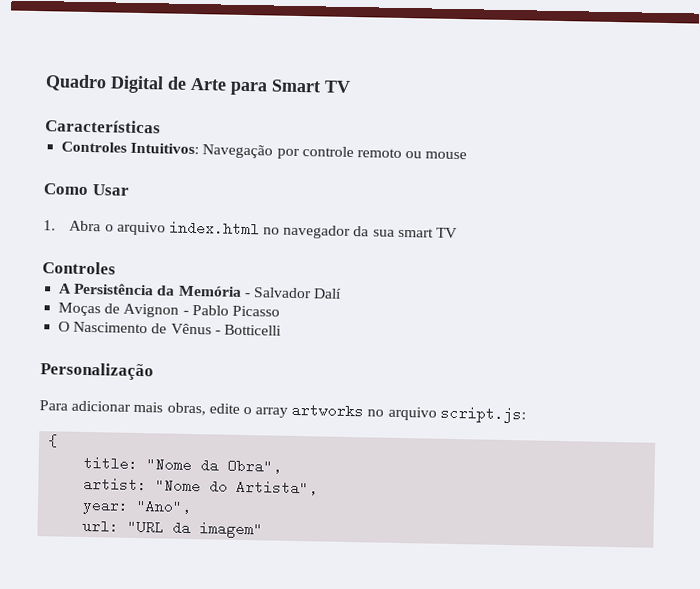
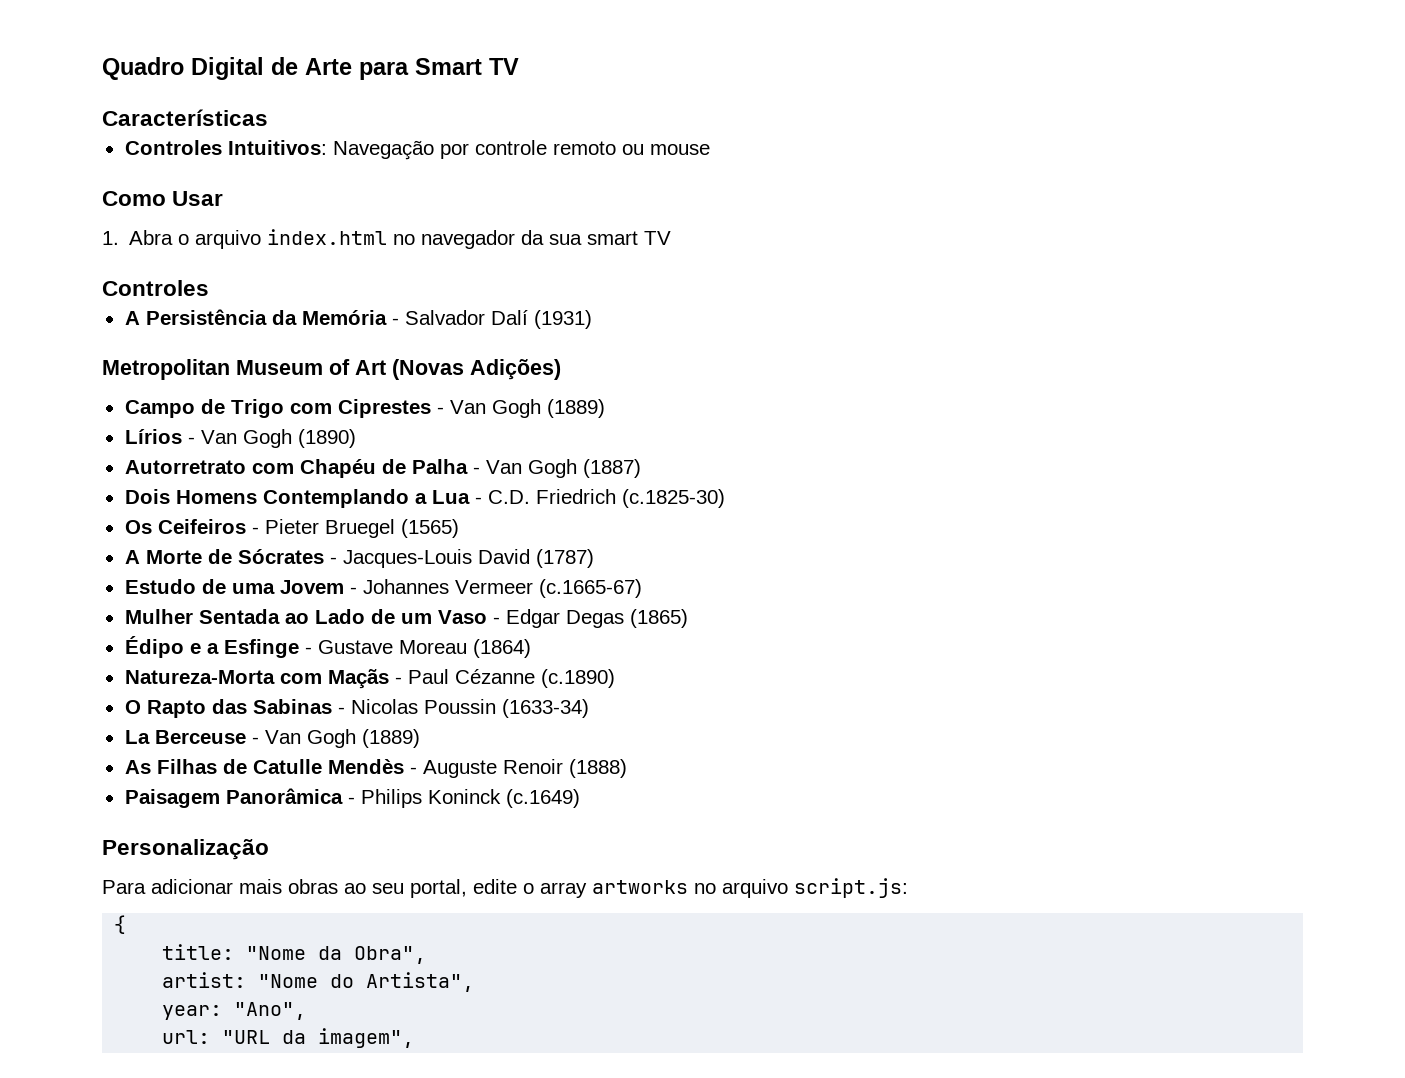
[58,302,280,318] [58,321,282,336] // Moças de Avignon - Pablo Picasso // O Nascimento de Vênus - Botticelli -> [533,310,592,329] [102,359,561,380] [124,399,605,418] [124,429,356,448] [124,459,641,478] [124,489,725,508] [124,519,459,538] [124,549,594,568] [124,579,642,598] [124,609,688,628] [124,636,531,658] [124,669,615,689] [124,699,589,718] [124,729,420,748] [124,759,627,778] [124,788,580,808] (1931) // Metropolitan Museum of Art (Novas Adições) // Campo de Trigo com Ciprestes - Van Gogh (1889) // Lírios - Van Gogh (1890) // Autorretrato com Chapéu de Palha - Van Gogh (1887) // Dois Homens Contemplando a Lua - C.D. Friedrich (c.1825-30) // Os Ceifeiros - Pieter Bruegel (1565) // A Morte de Sócrates - Jacques-Louis David (1787) // Estudo de uma Jovem - Johannes Vermeer (c.1665-67) // Mulher Sentada ao Lado de um Vaso - Edgar Degas (1865) // Édipo e a Esfinge - Gustave Moreau (1864) // Natureza-Morta com Maçãs - Paul Cézanne (c.1890) // O Rapto das Sabinas - Nicolas Poussin (1633-34) // La Berceuse - Van Gogh (1889) // As Filhas de Catulle Mendès - Auguste Renoir (1888) // Paisagem Panorâmica - Philips Koninck (c.1649)
[166,402,206,416] obras, -> [288,879,467,898] obras ao seu portal,
[199,521,264,539] imagem" -> [318,1028,415,1048] imagem",

